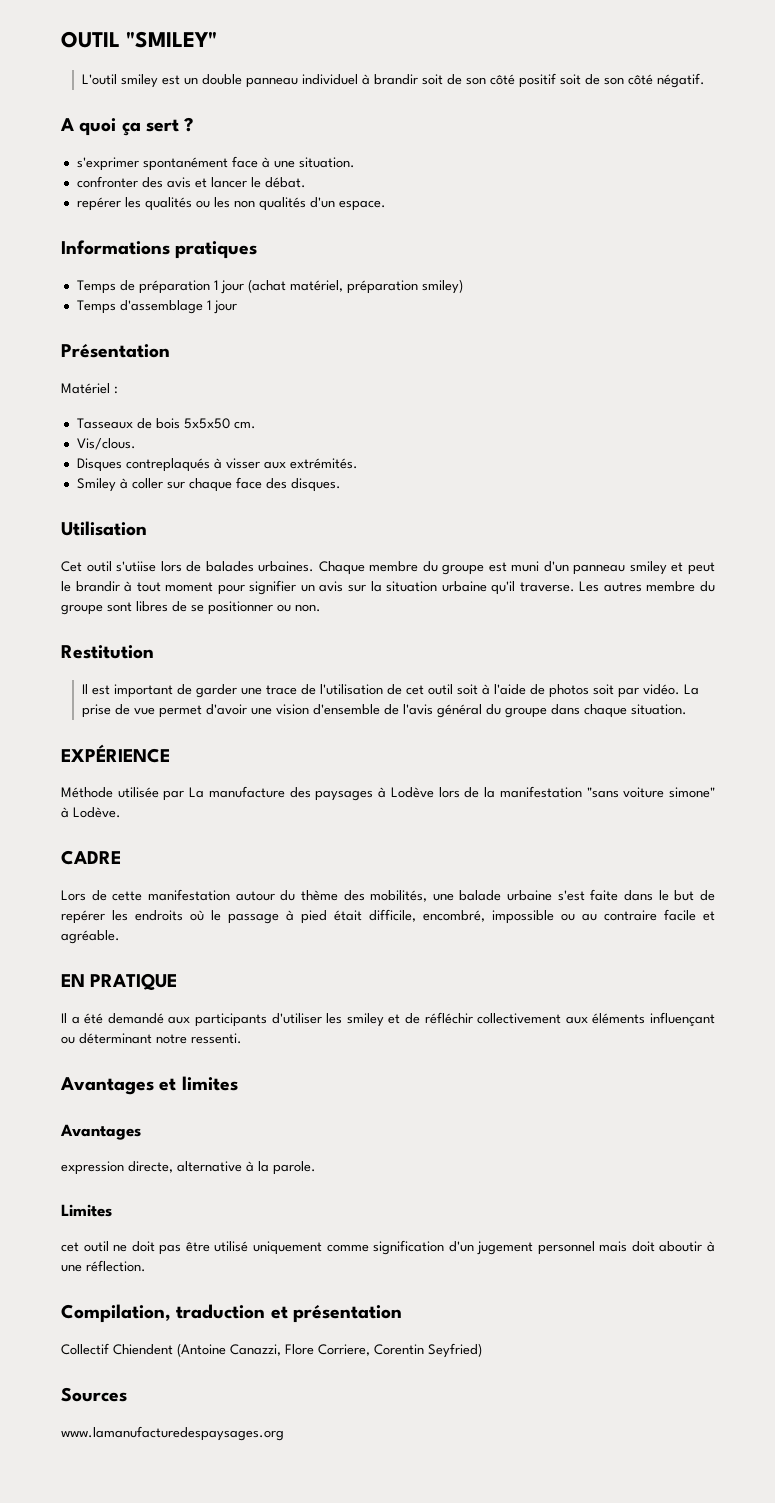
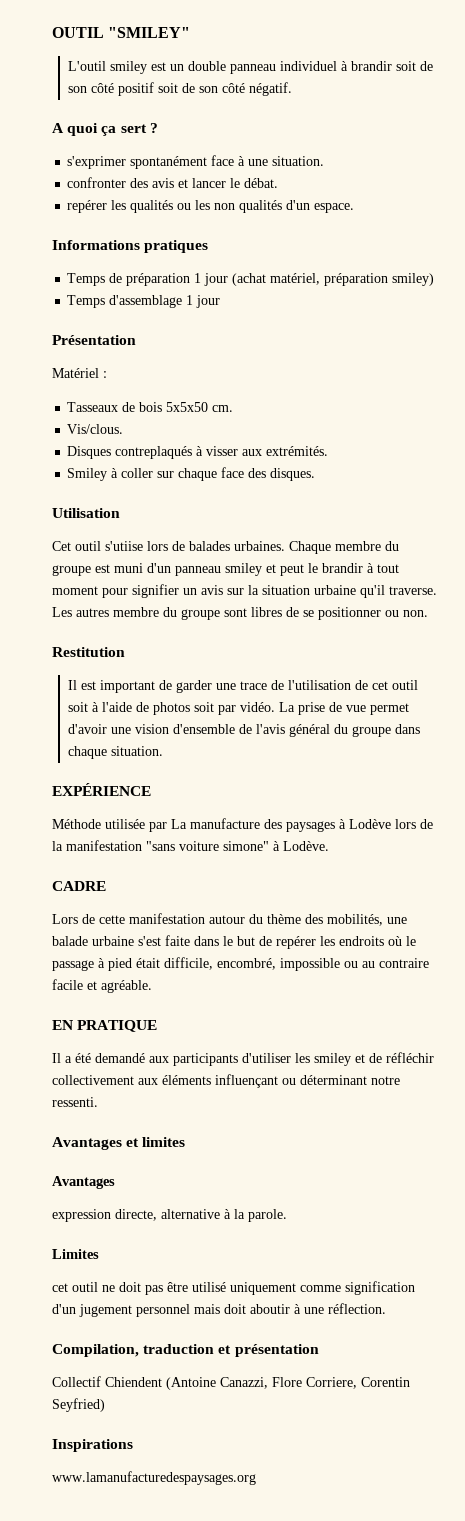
[61,1387,127,1402] Sources -> [52,1439,133,1452] Inspirations

